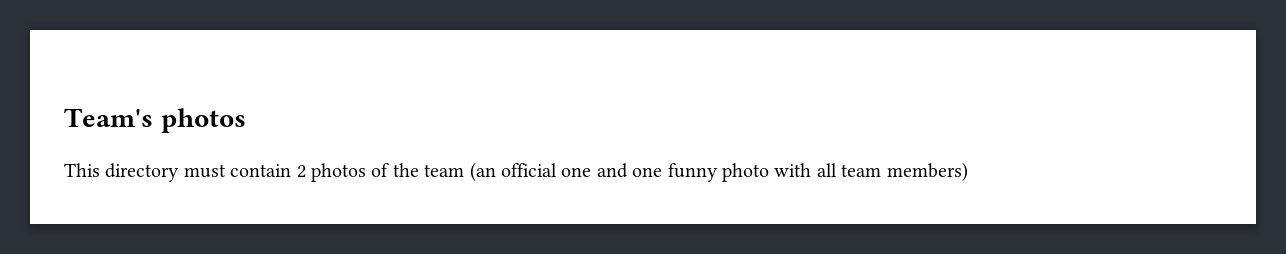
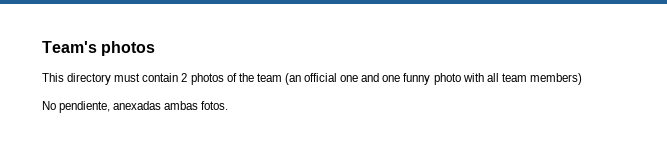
(968, 172) none -> [42,101,229,113] // No pendiente, anexadas ambas fotos.

